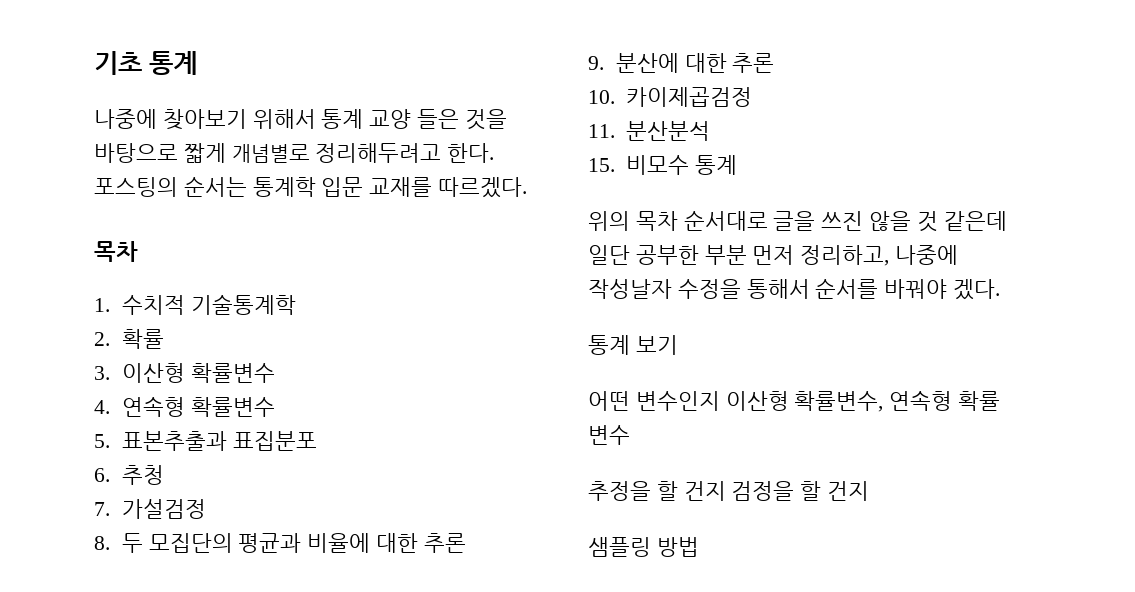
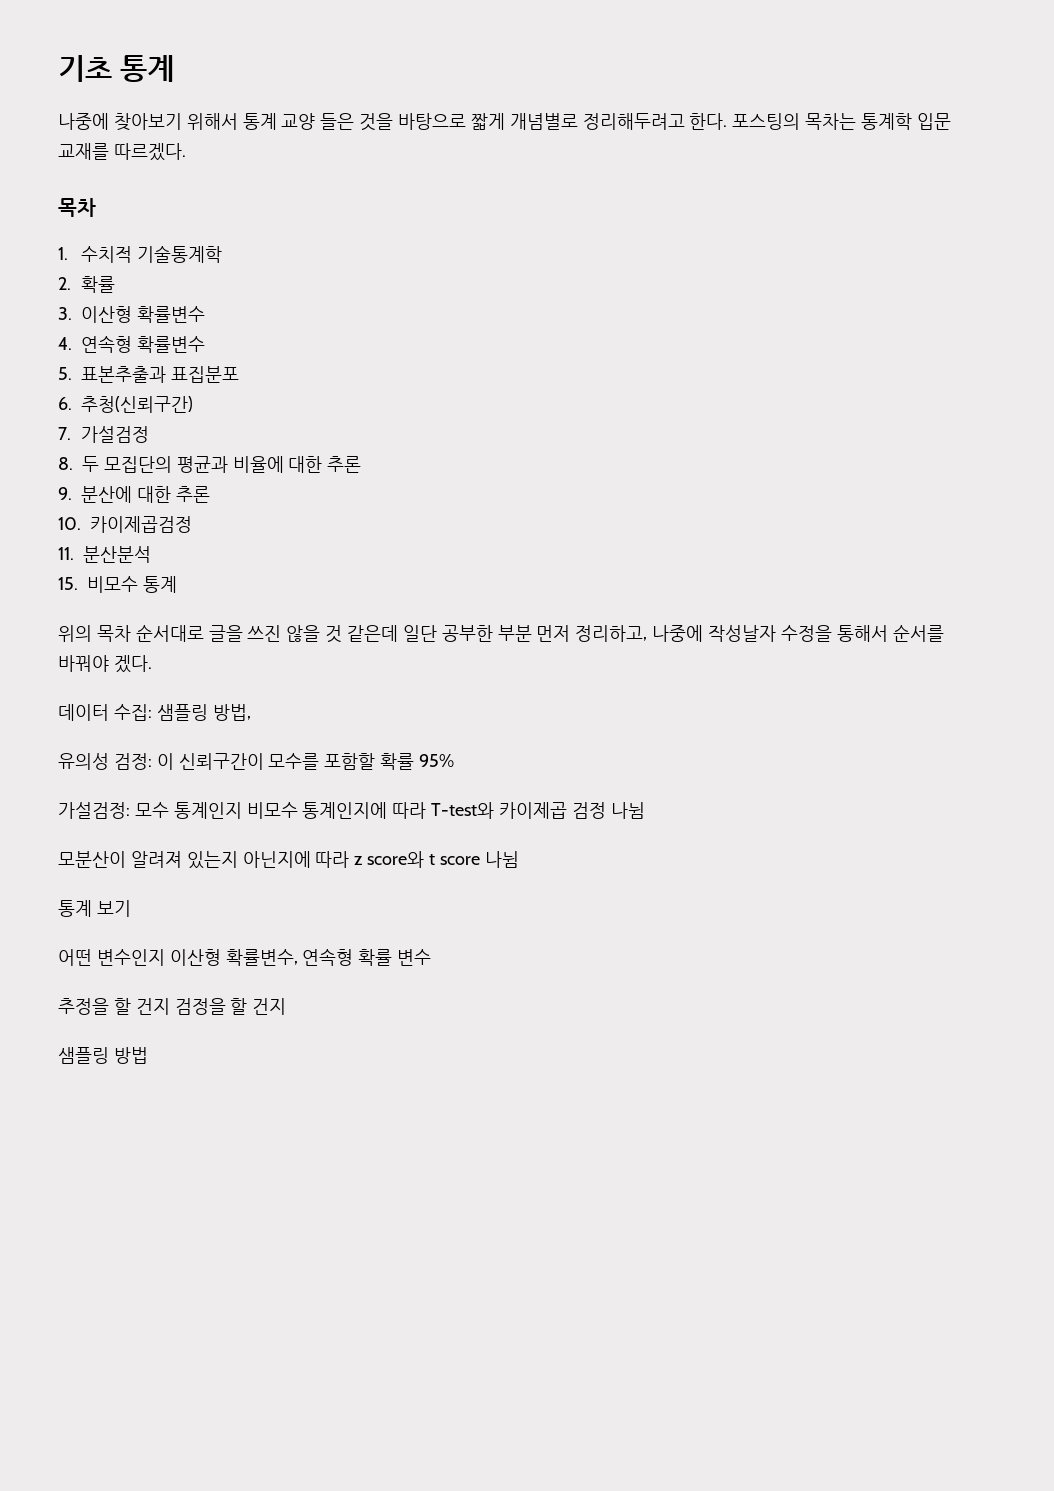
[183,176,247,197] 순서는 -> [805,113,857,130] 목차는
[121,465,164,485] 추청 -> [81,396,193,413] 추청(신뢰구간)
(1001, 289) none -> [58,704,251,721] [58,753,455,770] [58,802,645,819] [58,851,519,869] // 데이터 수집: 샘플링 방법, // 유의성 검정: 이 신뢰구간이 모수를 포함할 확률 95% // 가설검정: 모수 통계인지 비모수 통계인지에 따라 T-test와 카이제곱 검정 나뉨 // 모분산이 알려져 있는지 아닌지에 따라 z score와 t score 나뉨

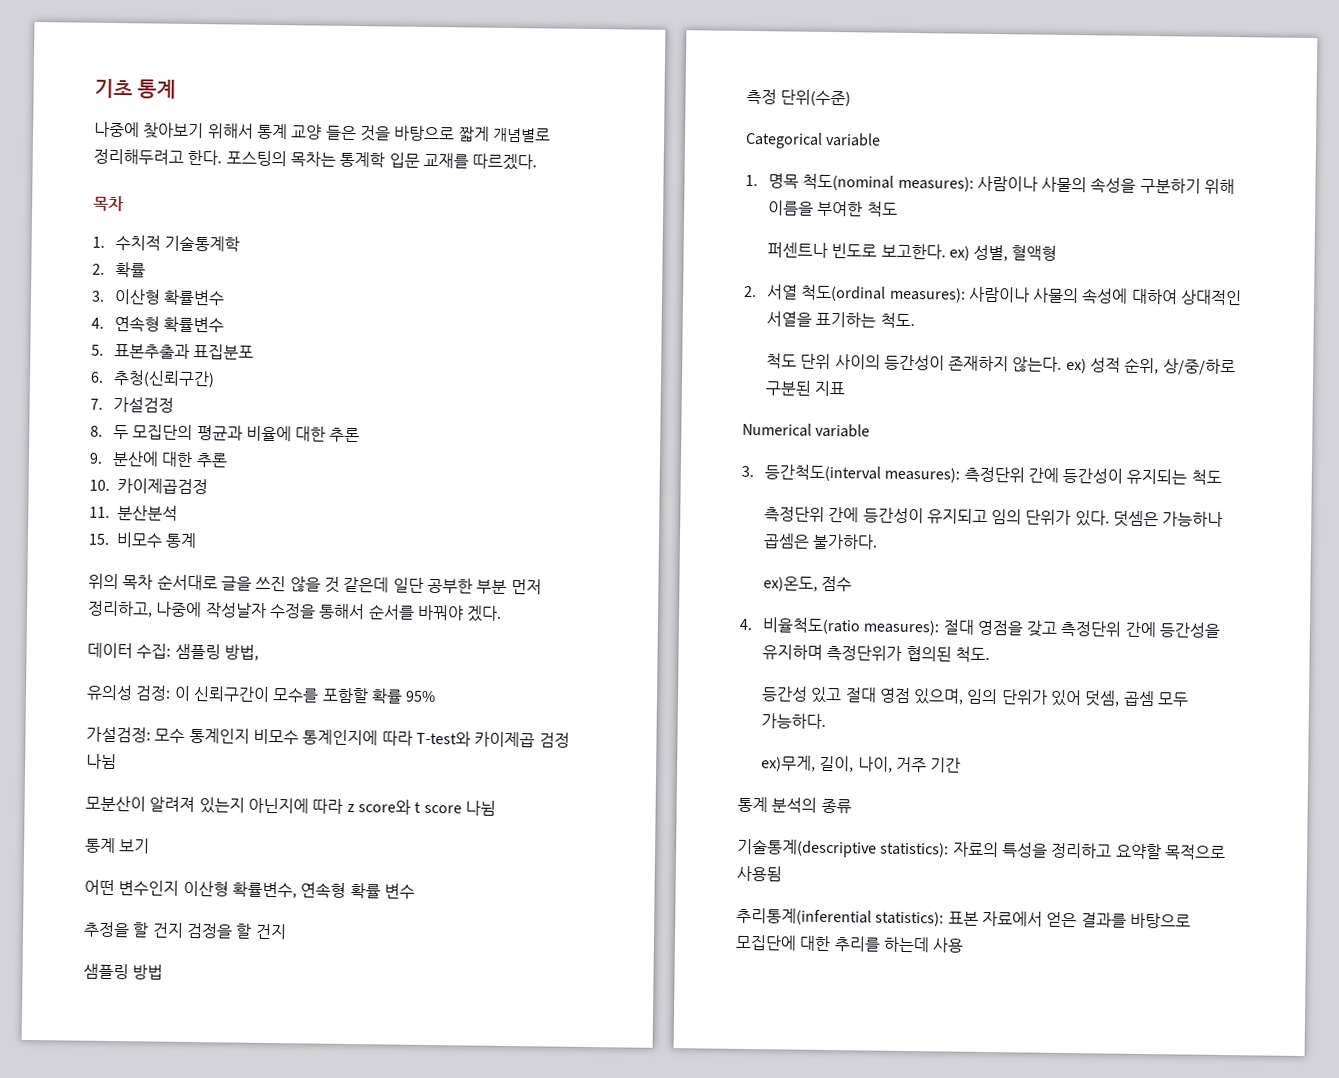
(148, 1055) none -> [746,88,852,107] [745,131,882,149] [745,173,1236,195] [767,200,898,217] [766,242,1058,262] [744,284,1243,306] [765,311,915,329] [765,353,1236,376] [764,380,846,397] [742,422,871,438] [741,464,1222,485] [763,506,1224,528] [762,533,879,550] [762,575,853,592] [739,617,1221,638] [761,644,990,663] [760,686,1190,707] [760,713,826,729] [760,755,962,773] [737,796,852,814] [737,838,1226,861] [736,865,782,882] [736,907,1191,929] [735,934,965,953] // 측정 단위(수준) // Categorical variable // 1. 명목 척도(nominal measures): 사람이나 사물의 속성을 구분하기 위해 이름을 부여한 척도 // 퍼센트나 빈도로 보고한다. ex) 성별, 혈액형 // 2. 서열 척도(ordinal measures): 사람이나 사물의 속성에 대하여 상대적인 서열을 표기하는 척도. // 척도 단위 사이의 등간성이 존재하지 않는다. ex) 성적 순위, 상/중/하로 구분된 지표 // Numerical variable // 3. 등간척도(interval measures): 측정단위 간에 등간성이 유지되는 척도 // 측정단위 간에 등간성이 유지되고 임의 단위가 있다. 덧셈은 가능하나 곱셈은 불가하다. // ex)온도, 점수 // 4. 비율척도(ratio measures): 절대 영점을 갖고 측정단위 간에 등간성을 유지하며 측정단위가 협의된 척도. // 등간성 있고 절대 영점 있으며, 임의 단위가 있어 덧셈, 곱셈 모두 가능하다. // ex)무게, 길이, 나이, 거주 기간 // 통계 분석의 종류 // 기술통계(descriptive statistics): 자료의 특성을 정리하고 요약할 목적으로 사용됨 // 추리통계(inferential statistics): 표본 자료에서 얻은 결과를 바탕으로 모집단에 대한 추리를 하는데 사용

